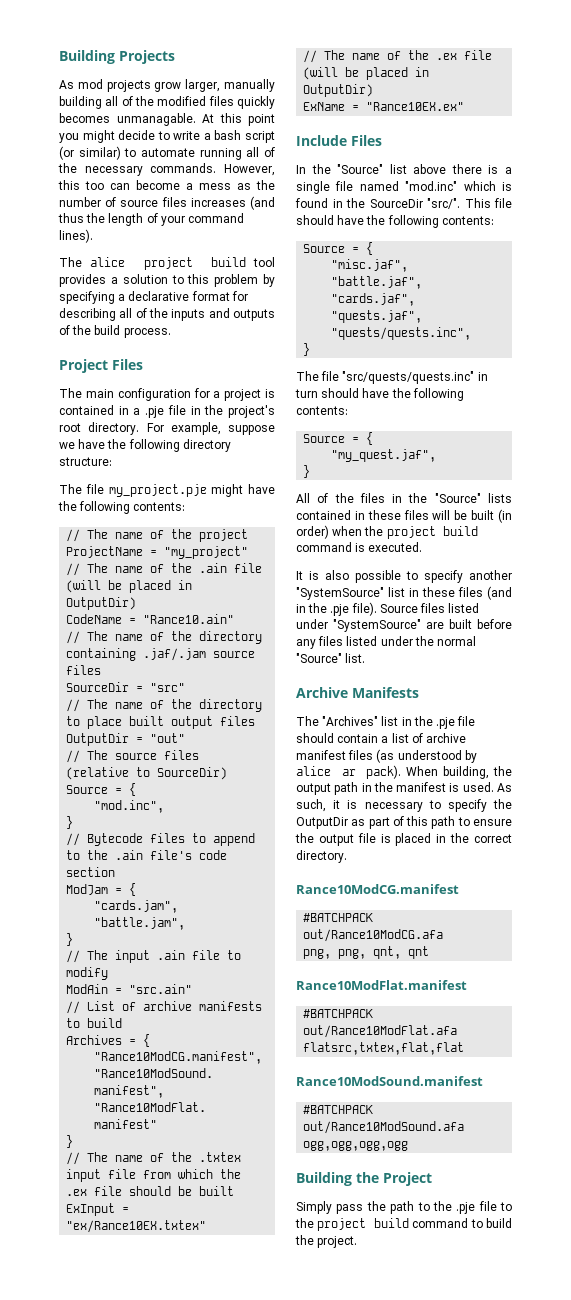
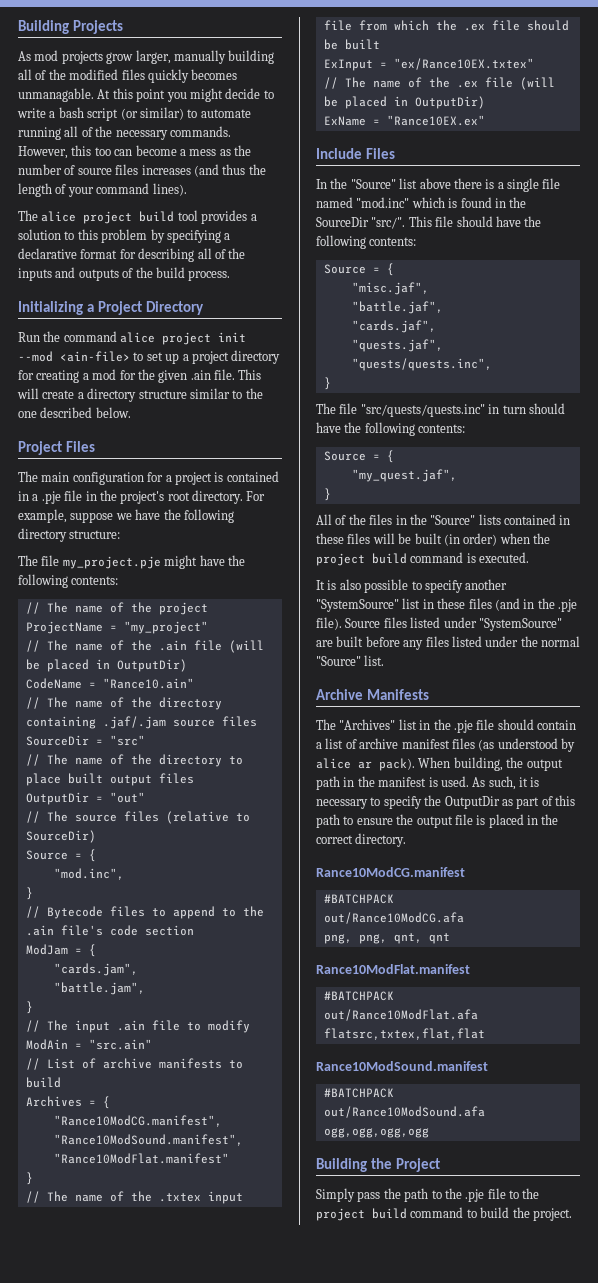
(171, 333) none -> [18,301,204,315] [18,331,247,345] [18,350,281,364] [18,369,262,383] [17,388,263,402] [18,407,131,418] // Initializing a Project Directory // Run the command alice project init --mod <ain-file> to set up a project directory for creating a mod for the given .ain file. This will create a directory structure similar to the one described below.

